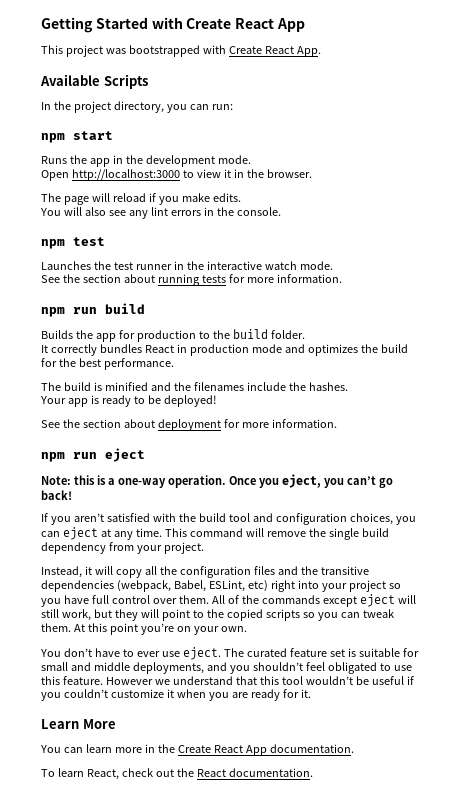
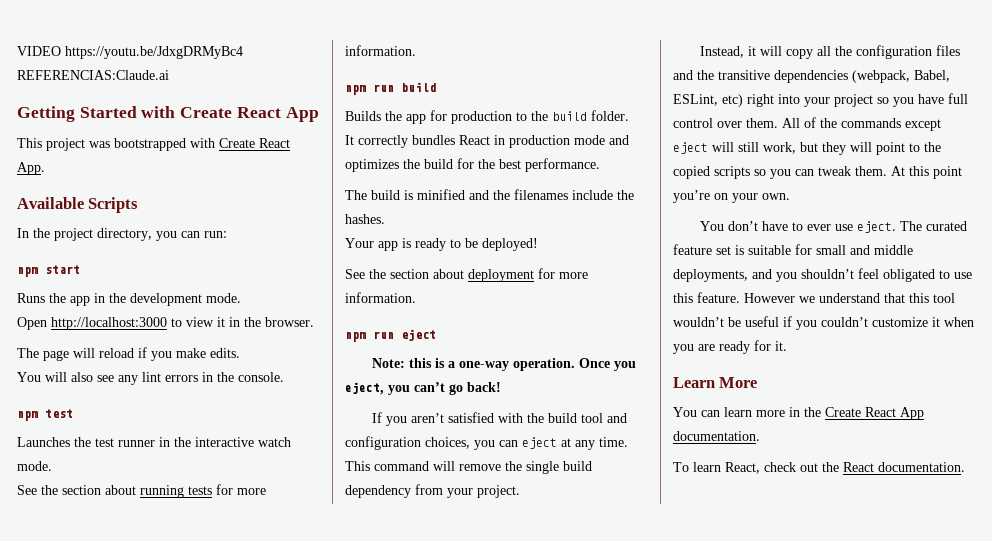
(41, 25) none -> [17,46,243,59] [17,70,169,80] VIDEO https://youtu.be/JdxgDRMyBc4 REFERENCIAS:Claude.ai //

